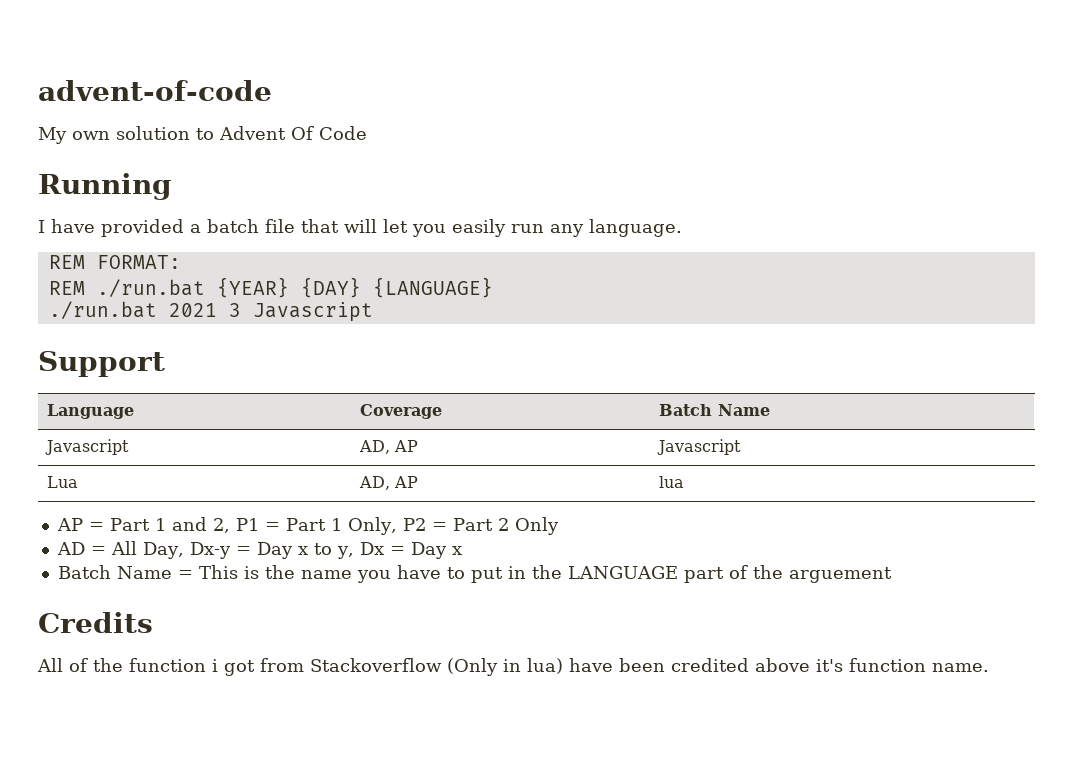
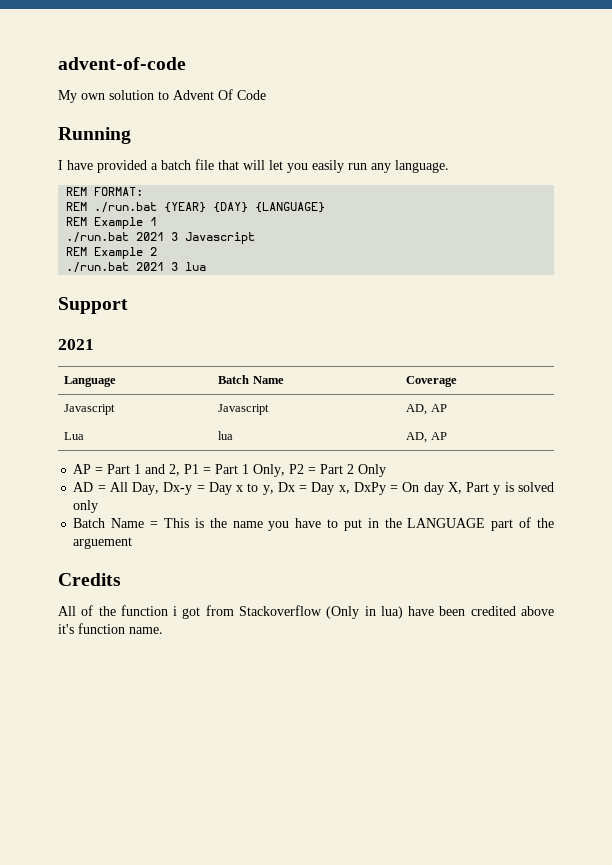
(493, 287) none -> [66,217,158,229] // REM Example 1
(373, 312) none -> [66,247,158,259] [66,262,207,273] // REM Example 2 // ./run.bat 2021 3 lua
(165, 364) none -> [58,339,94,350] // 2021
[360,404,443,419] [659,404,771,416] [45,439,130,455] [359,440,419,454] [657,439,742,455] | Coverage | Batch Name // Javascript | AD, AP | Javascript -> [218,375,284,384] [406,376,458,387] [64,404,116,415] [218,404,270,415] [406,404,447,415] | Batch Name | Coverage // Javascript | Javascript | AD, AP
[359,476,419,490] [659,476,685,488] | AD, AP | lua -> [218,431,234,440] [406,432,447,443] | lua | AD, AP
[451,546,462,555] x -> [338,482,554,495] [73,500,99,513] x, DxPy = On day X, Part y is solved only

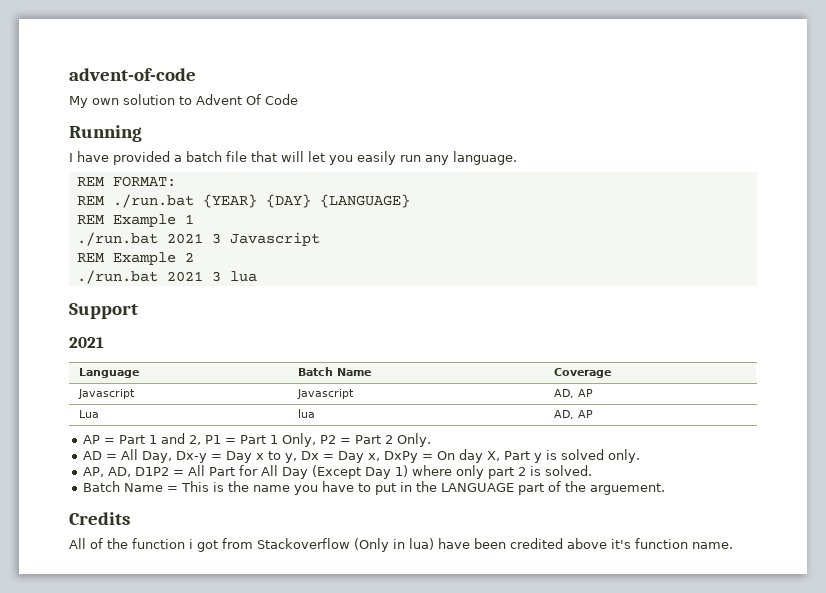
[358,464,387,477] Only -> [396,433,431,447] Only.
[73,500,99,513] only -> [607,449,640,463] [82,465,592,479] only. // AP, AD, D1P2 = All Part for All Day (Except Day 1) where only part 2 is solved.
[73,537,133,549] arguement -> [589,483,665,495] arguement.

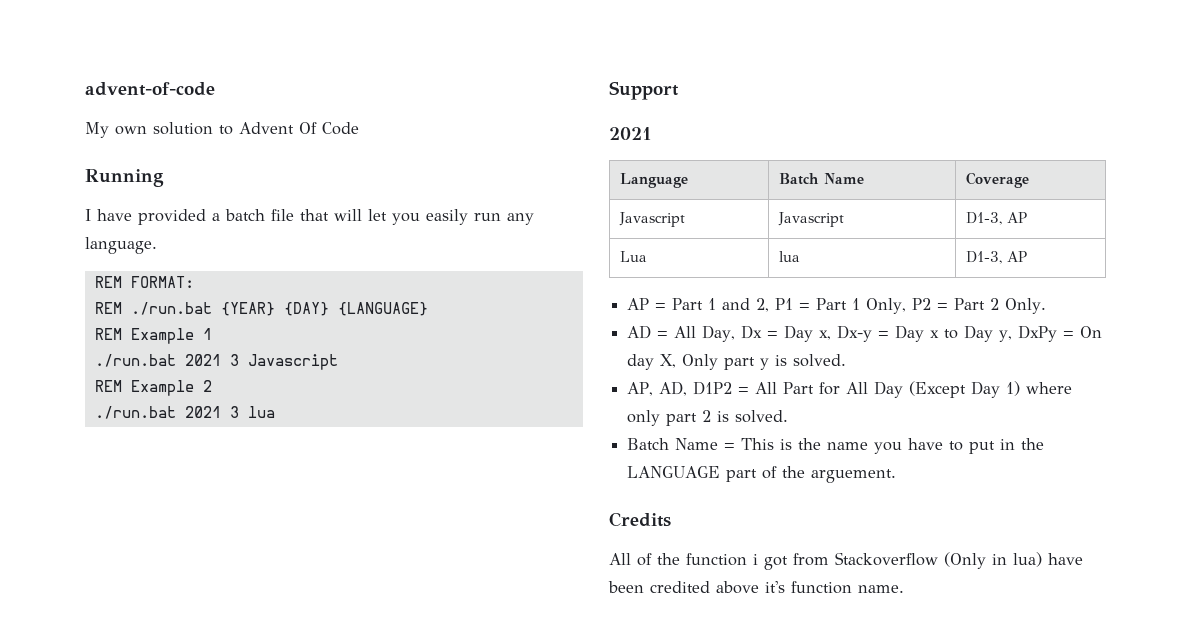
[553,389,574,398] AD, -> [965,212,1002,225] D1-3,
[553,410,574,419] AD, -> [965,251,1002,264] D1-3,
(172, 457) none -> [741,325,832,342] Dx = Day x,
[284,451,380,463] y, Dx = Day x, -> [964,325,1013,342] Day y,
[503,449,640,463] Part y is solved only. -> [682,354,847,370] Only part y is solved.

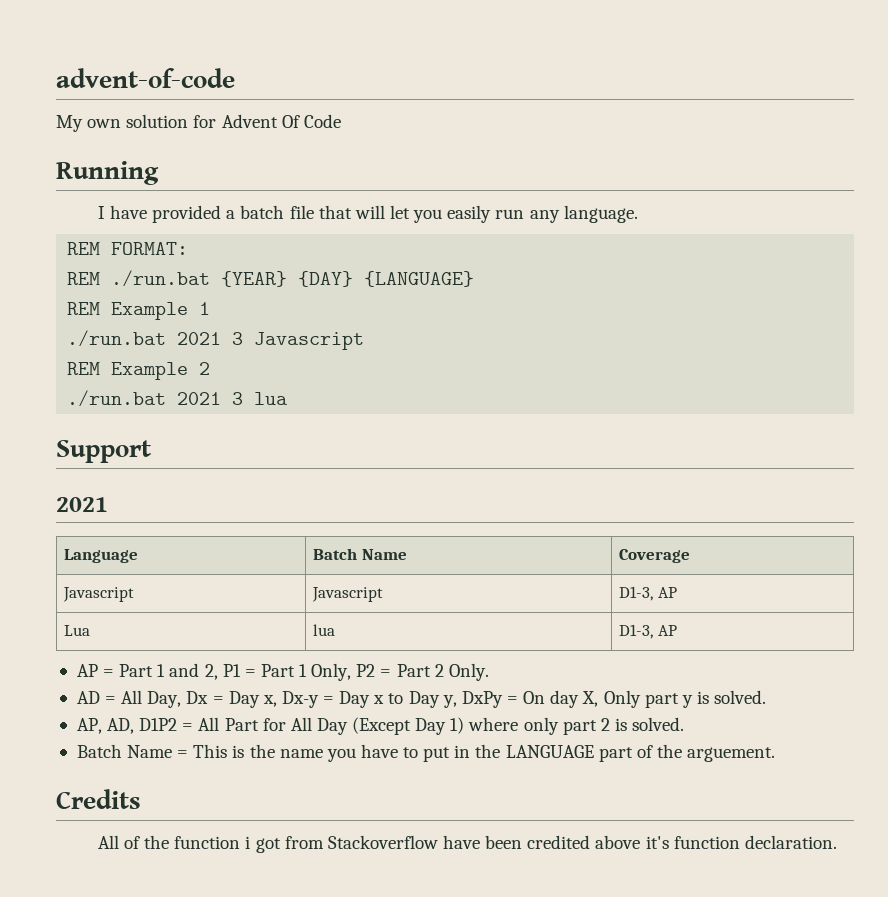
[219,125,233,135] to -> [193,115,217,128] for
[944,552,1042,569] (Only in lua) -> (438, 842) none
[858,585,904,593] name. -> [744,835,837,849] declaration.

